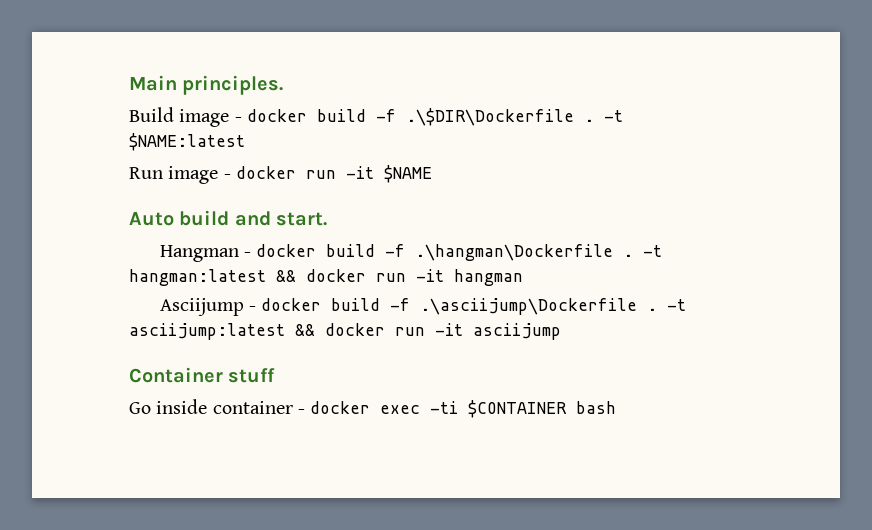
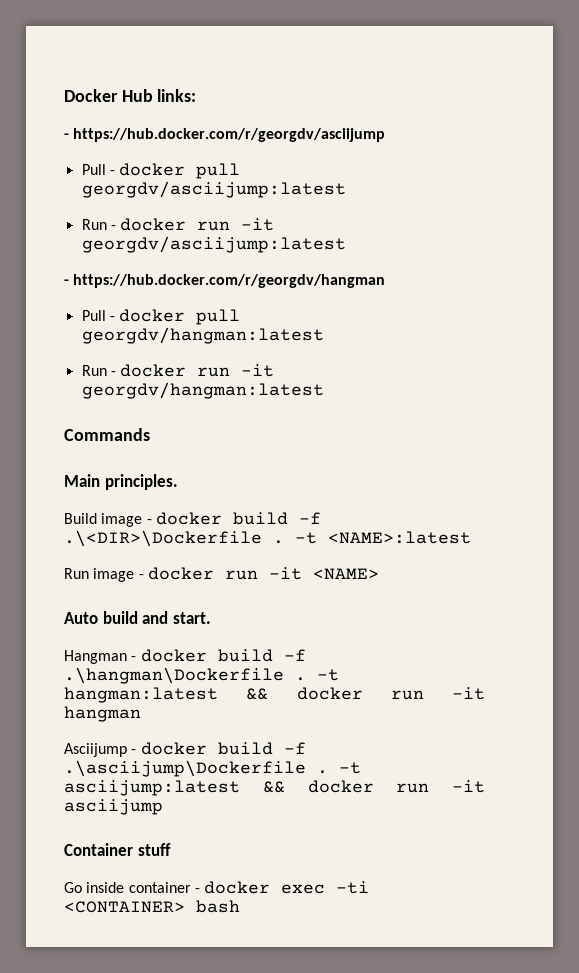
(129, 83) none -> [64,89,197,102] [64,128,386,142] [81,163,241,179] [81,181,346,198] [81,218,275,231] [81,236,346,253] [64,274,386,288] [81,309,241,325] [81,327,324,344] [81,364,275,377] [81,382,324,399] [64,428,150,441] Docker Hub links: // - https://hub.docker.com/r/georgdv/asciijump // Pull - docker pull georgdv/asciijump:latest // Run - docker run -it georgdv/asciijump:latest // - https://hub.docker.com/r/georgdv/hangman // Pull - docker pull georgdv/hangman:latest // Run - docker run -it georgdv/hangman:latest // Commands //
[405,108,623,126] [129,133,245,151] .\$DIR\Dockerfile . -t $NAME:latest -> [64,530,471,547] .\<DIR>\Dockerfile . -t <NAME>:latest
[383,165,432,183] $NAME -> [312,568,379,580] <NAME>
[468,400,568,418] $CONTAINER -> [64,901,185,913] <CONTAINER>

